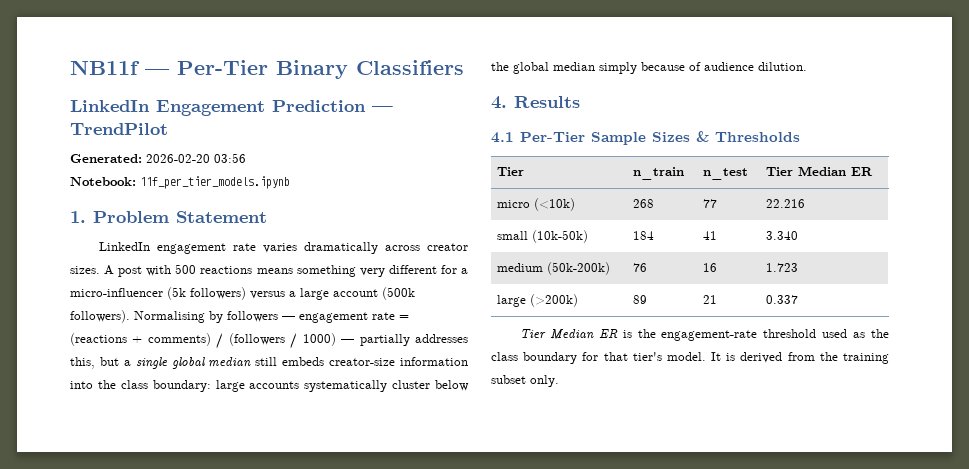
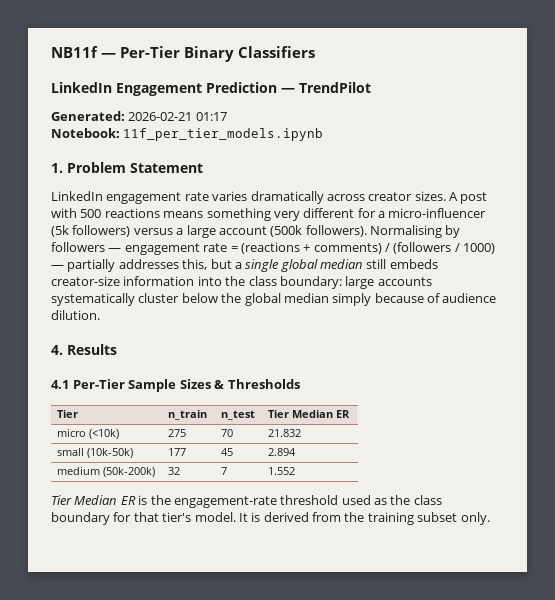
[146,153,246,163] 2026-02-20 03:56 -> [128,112,227,121] 2026-02-21 01:17
[633,199,655,208] [703,199,718,208] [766,199,806,208] 268 | 77 | 22.216 -> [168,429,187,437] [221,429,234,437] [268,429,302,437] 275 | 70 | 21.832
[633,231,655,240] [703,231,718,240] [766,231,799,240] 184 | 41 | 3.340 -> [168,448,187,456] [221,448,234,456] [268,448,297,456] 177 | 45 | 2.894
[633,263,648,272] [703,263,718,272] [766,263,799,272] [497,294,579,307] [633,295,648,304] [703,295,718,304] [766,295,799,304] 76 | 16 | 1.723 // large (>200k) | 89 | 21 | 0.337 -> [168,467,181,475] [221,467,228,475] [268,467,296,475] 32 | 7 | 1.552

